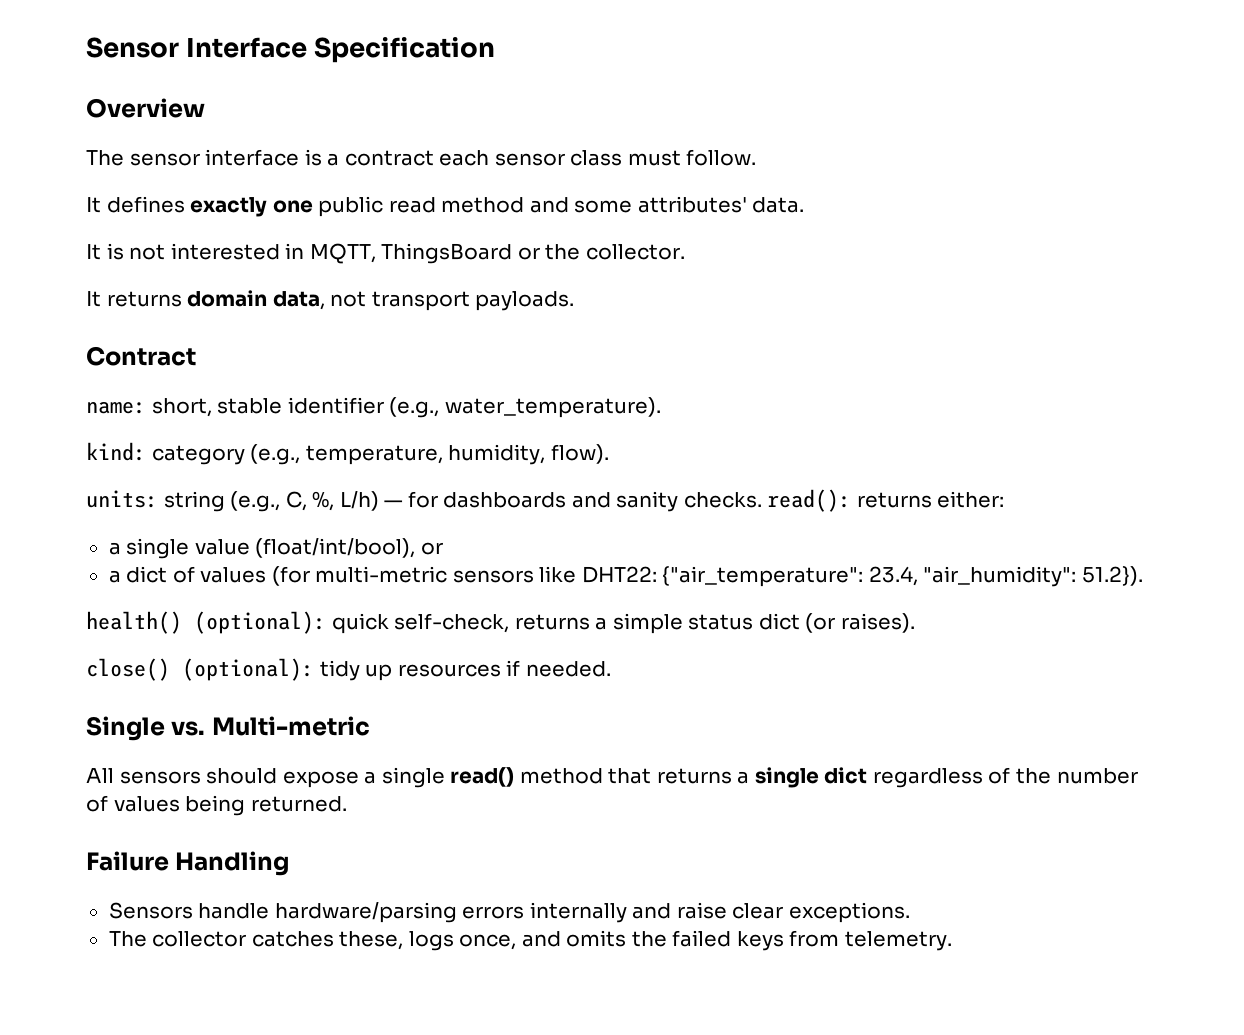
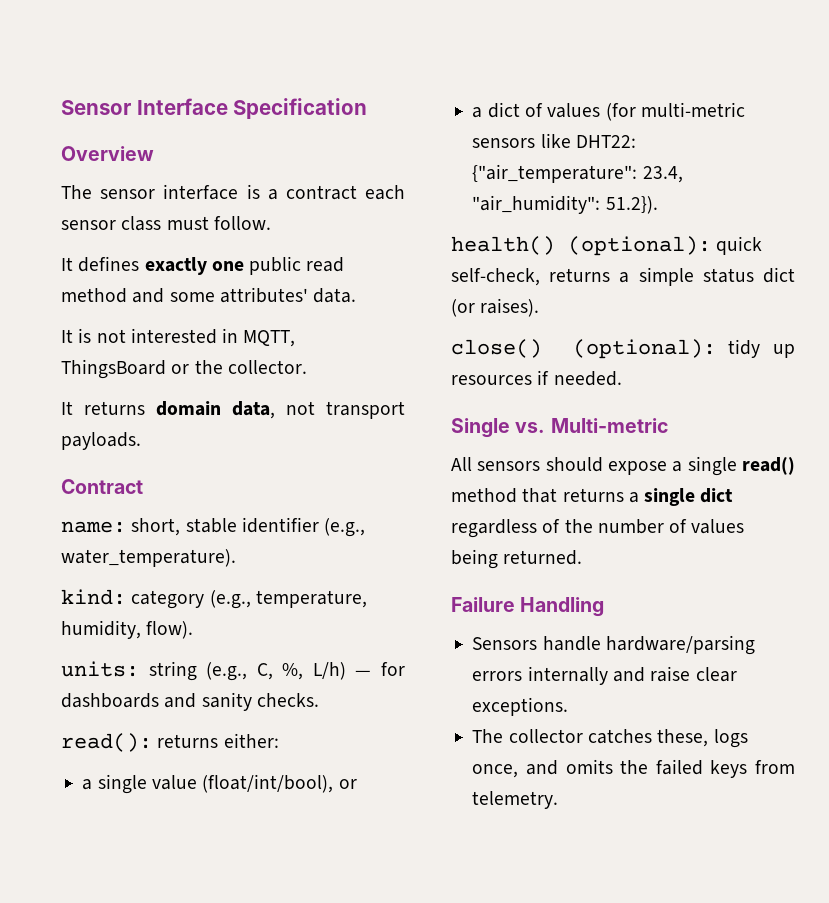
(762, 500) none -> (319, 700) //

